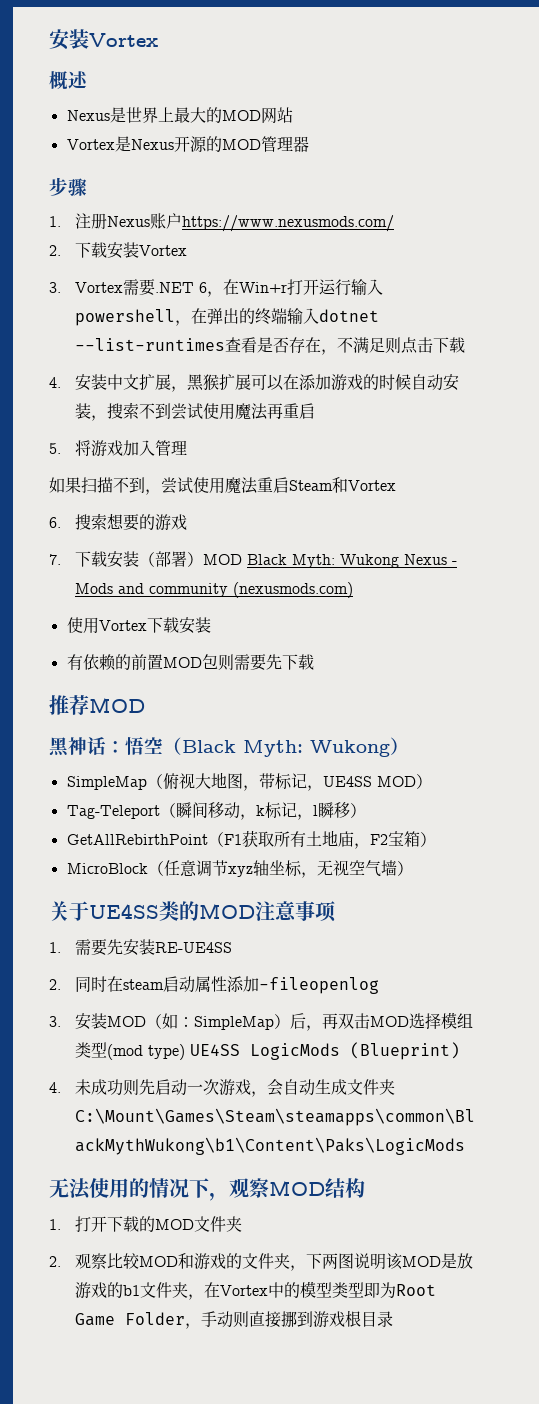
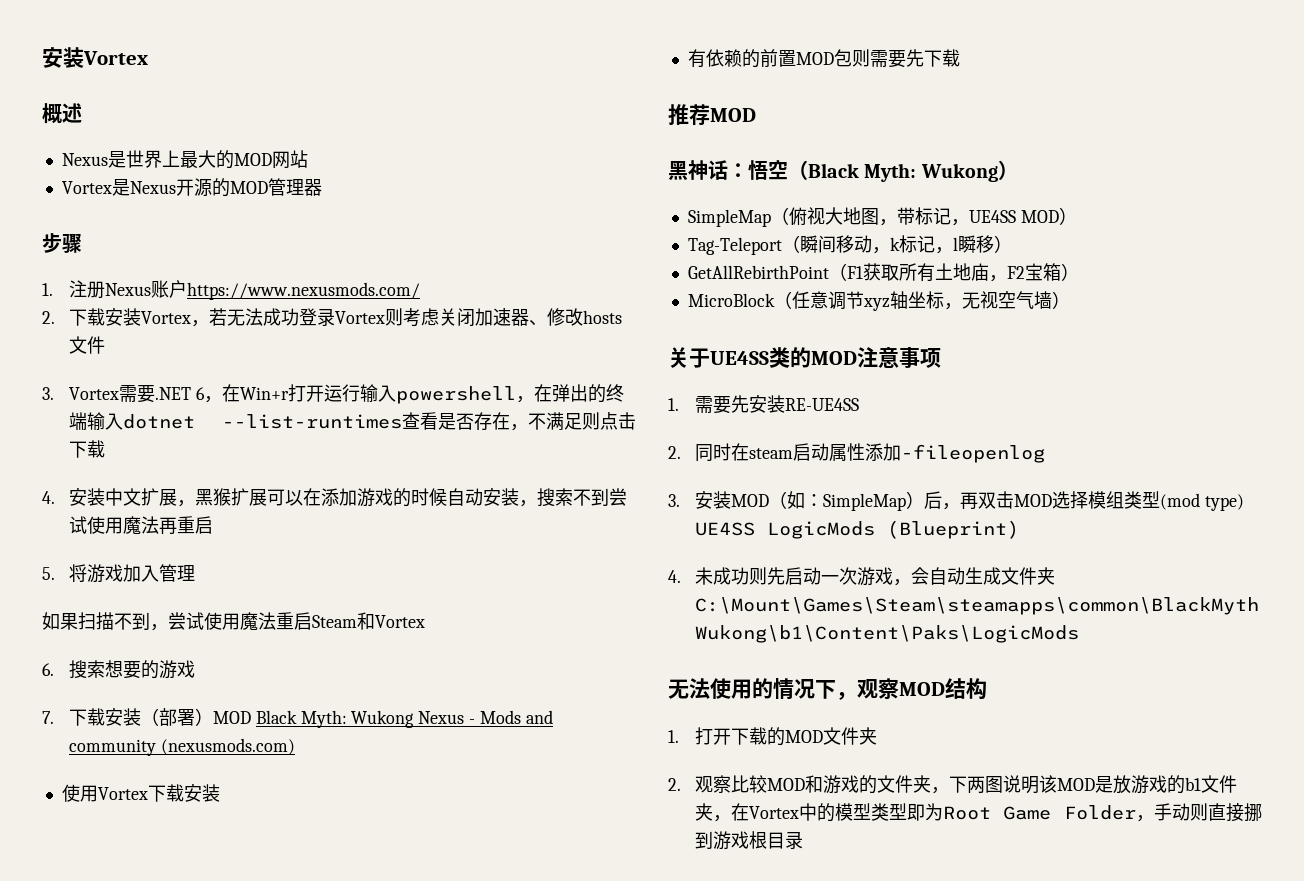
(187, 250) none -> [190,308,622,327] [68,336,105,354] ，若无法成功登录Vortex则考虑关闭加速器、修改hosts文件

